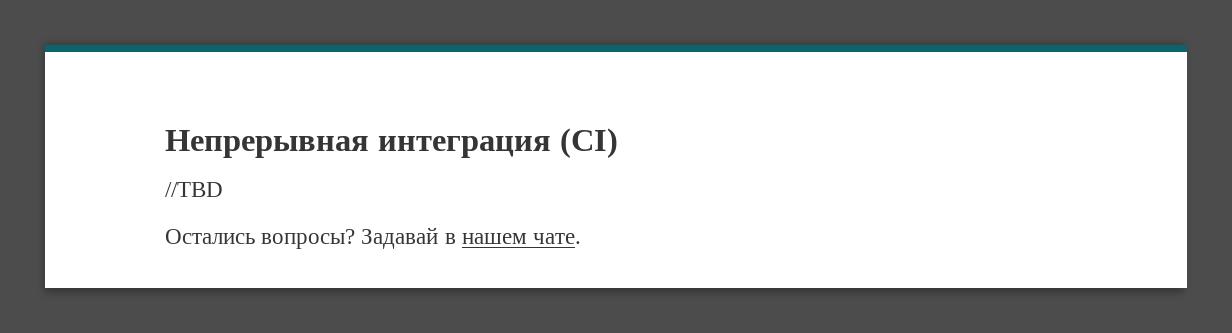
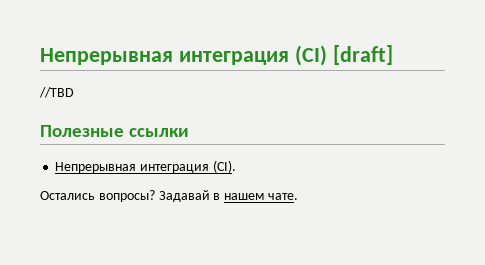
(618, 143) none -> [332,45,393,65] [draft]
(223, 189) none -> [40,125,190,137] [55,160,236,173] // Полезные ссылки // Непрерывная интеграция (CI).

